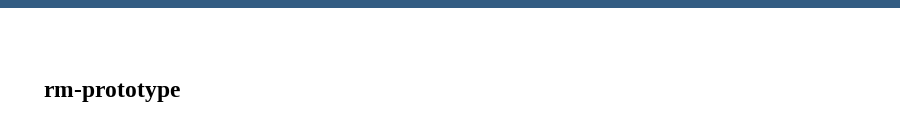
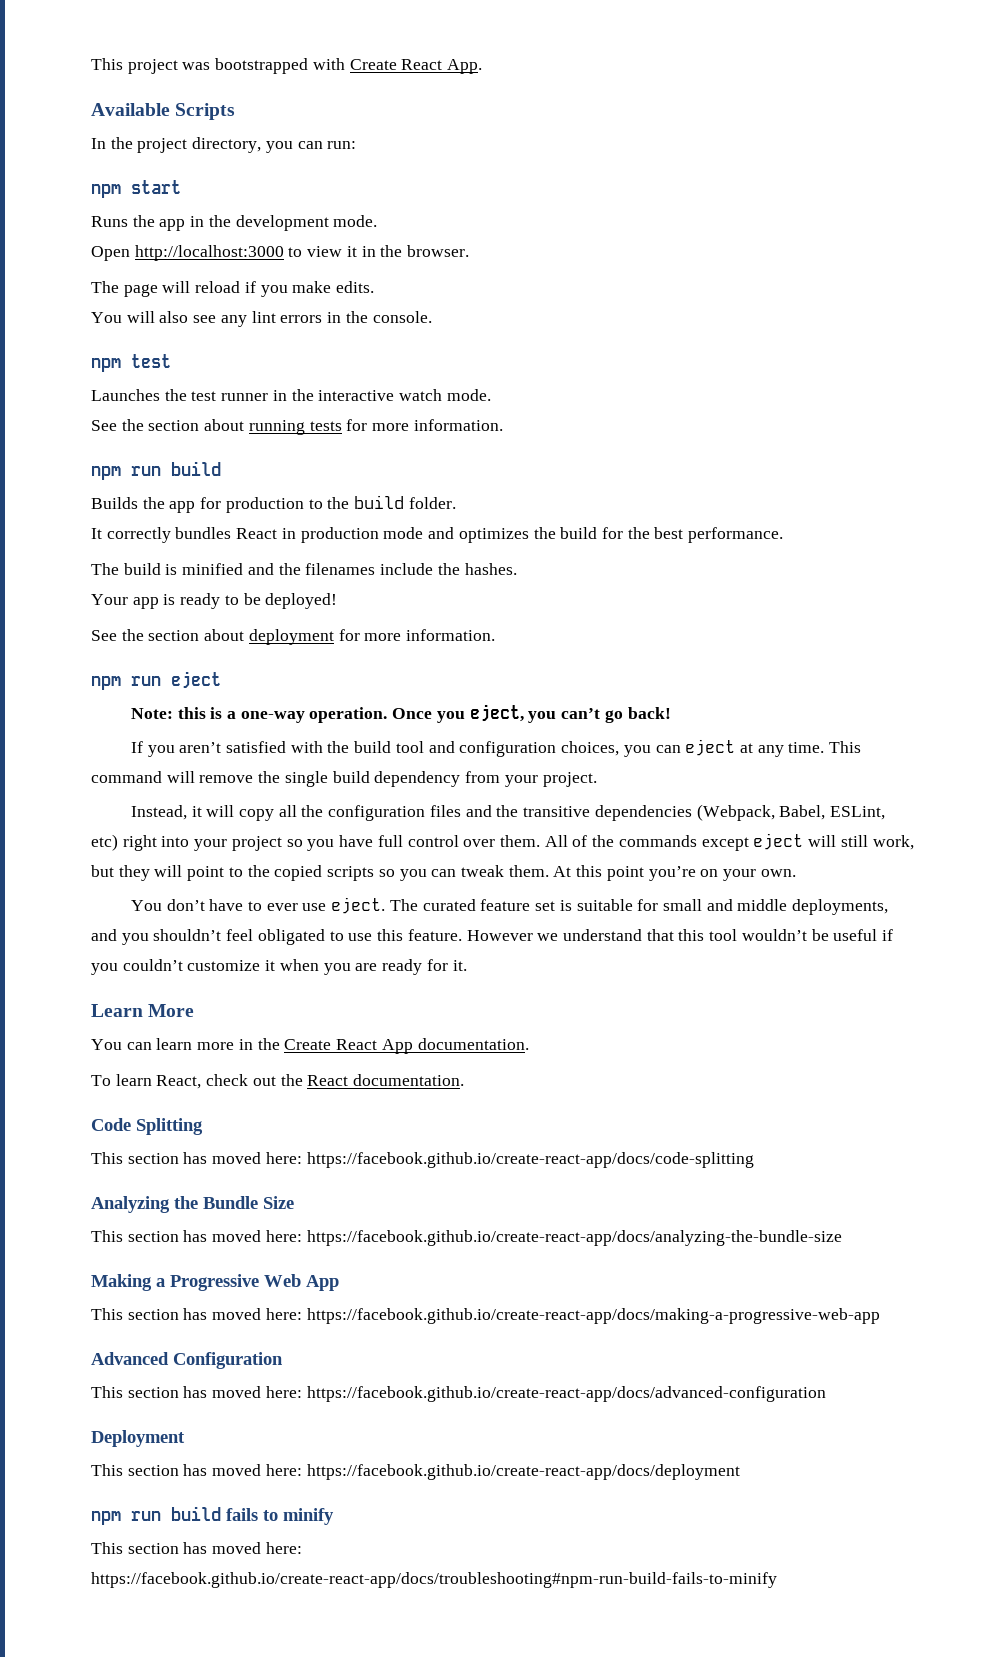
[44,83,180,102] rm-prototype -> [91,58,483,74] [91,103,236,120] [91,137,357,153] [91,180,181,198] [91,215,378,231] [91,245,470,261] [91,281,375,297] [91,311,432,327] [91,354,171,372] [91,389,491,401] [91,419,503,435] [91,461,221,480] [91,495,456,513] [91,527,784,543] [91,563,517,575] [91,593,338,609] [91,629,496,645] [91,671,221,690] [130,704,671,723] [130,739,862,757] [91,771,597,787] [130,804,886,821] [91,833,914,851] [91,865,796,881] [130,897,889,915] [91,929,894,945] [91,959,467,975] [91,1004,195,1017] [91,1038,529,1054] [91,1074,465,1089] [91,1118,203,1135] [91,1152,754,1168] [91,1196,294,1213] [91,1230,842,1246] [91,1274,339,1291] [91,1308,880,1324] [91,1352,283,1369] [91,1386,826,1402] [91,1430,185,1447] [91,1464,740,1480] [91,1506,334,1525] [91,1542,302,1554] [91,1572,777,1588] This project was bootstrapped with Create React App. // Available Scripts // In the project directory, you can run: // npm start // Runs the app in the development mode. // Open http://localhost:3000 to view it in the browser. // The page will reload if you make edits. // You will also see any lint errors in the console. // npm test // Launches the test runner in the interactive watch mode. // See the section about running tests for more information. // npm run build // Builds the app for production to the build folder. // It correctly bundles React in production mode and optimizes the build for the best performance. // The build is minified and the filenames include the hashes. // Your app is ready to be deployed! // See the section about deployment for more information. // npm run eject // Note: this is a one-way operation. Once you eject, you can’t go back! // If you aren’t satisfied with the build tool and configuration choices, you can eject at any time. This command will remove the single build dependency from your project. // Instead, it will copy all the configuration files and the transitive dependencies (Webpack, Babel, ESLint, etc) right into your project so you have full control over them. All of the commands except eject will still work, but they will point to the copied scripts so you can tweak them. At this point you’re on your own. // You don’t have to ever use eject. The curated feature set is suitable for small and middle deployments, and you shouldn’t feel obligated to use this feature. However we understand that this tool wouldn’t be useful if you couldn’t customize it when you are ready for it. // Learn More // You can learn more in the Create React App documentation. // To learn React, check out the React documentation. // Code Splitting // This section has moved here: https://facebook.github.io/create-react-app/docs/code-splitting // Analyzing the Bundle Size // This section has moved here: https://facebook.github.io/create-react-app/docs/analyzing-the-bundle-size // Making a Progressive Web App // This section has moved here: https://facebook.github.io/create-react-app/docs/making-a-progressive-web-app // Advanced Configuration // This section has moved here: https://facebook.github.io/create-react-app/docs/advanced-configuration // Deployment // This section has moved here: https://facebook.github.io/create-react-app/docs/deployment // npm run build fails to minify // This section has moved here: https://facebook.github.io/create-react-app/docs/troubleshooting#npm-run-build-fails-to-minify

